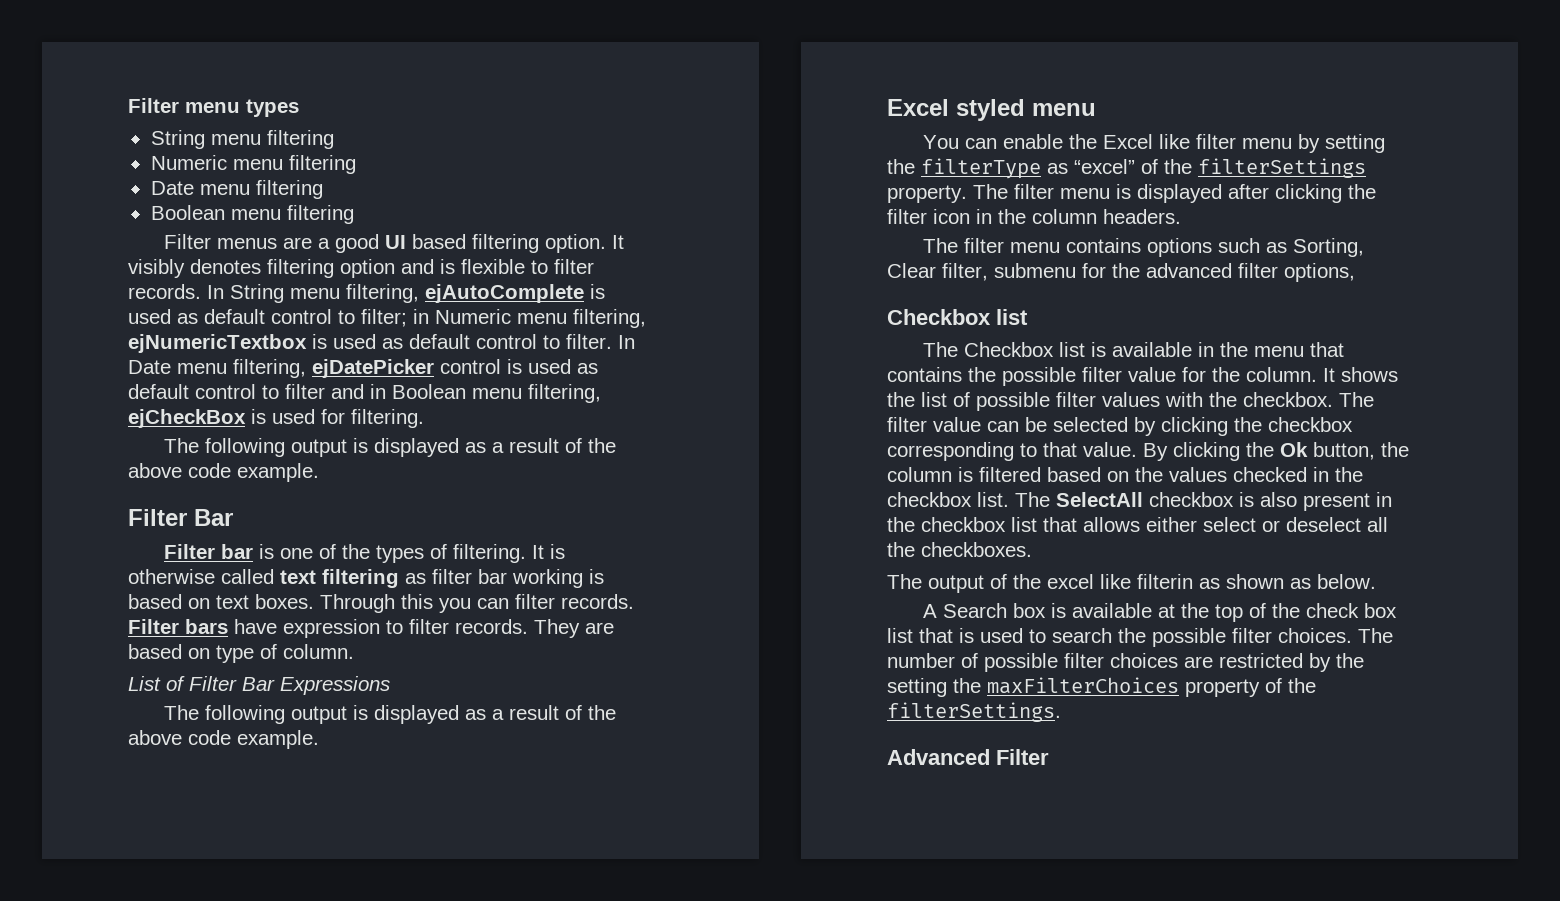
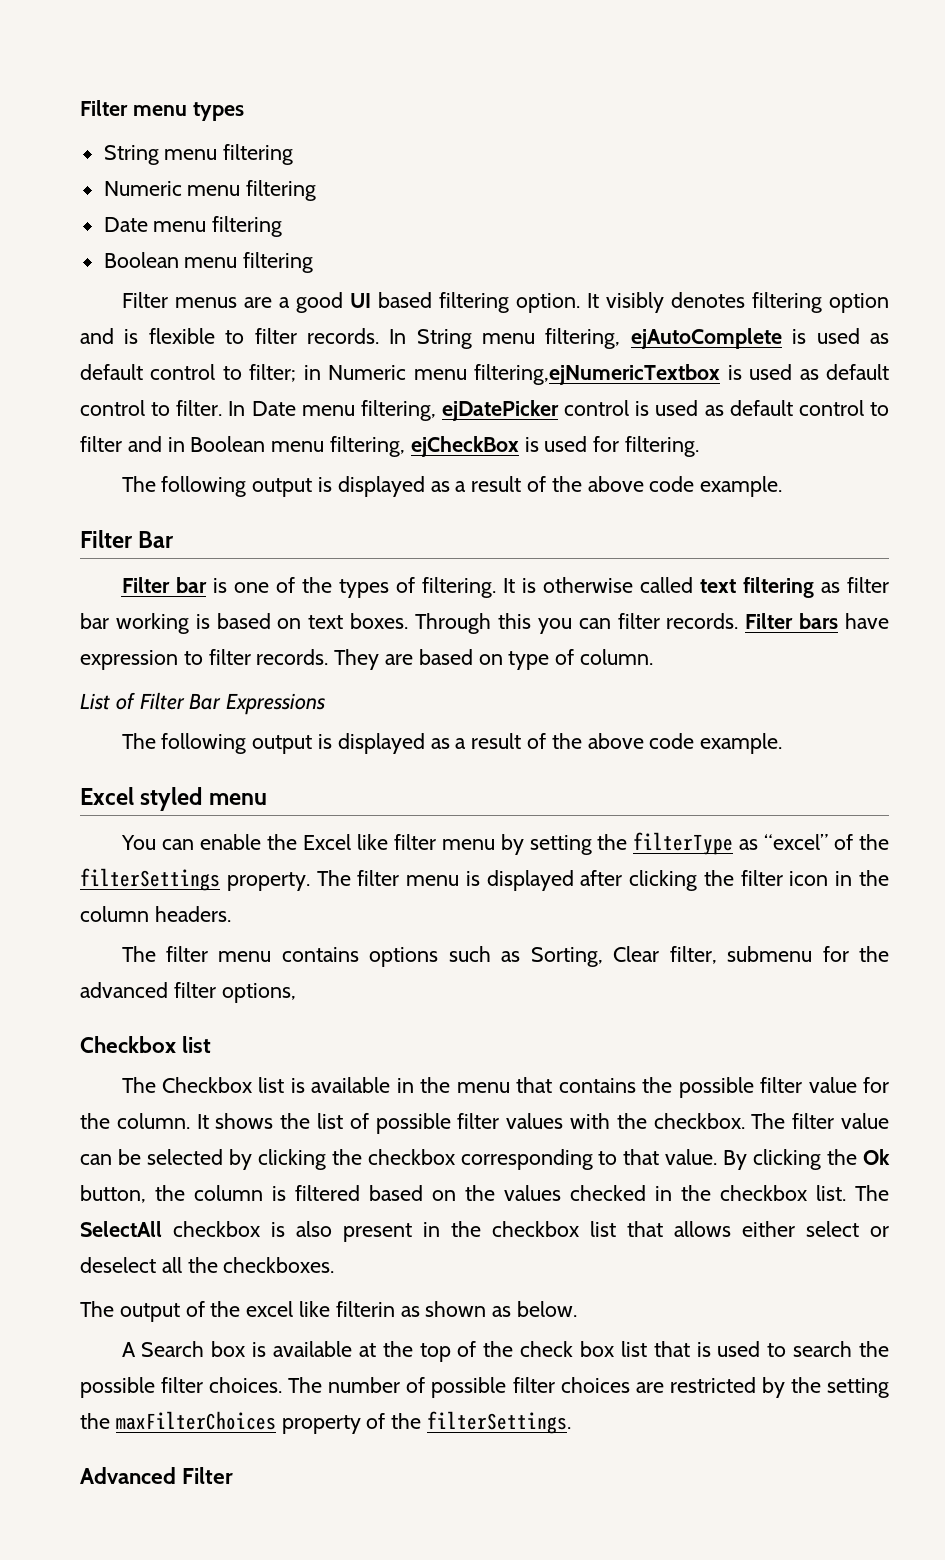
[573,309,646,328] [128,334,307,353] filtering, ejNumericTextbox -> [474,364,721,385] filtering,ejNumericTextbox

